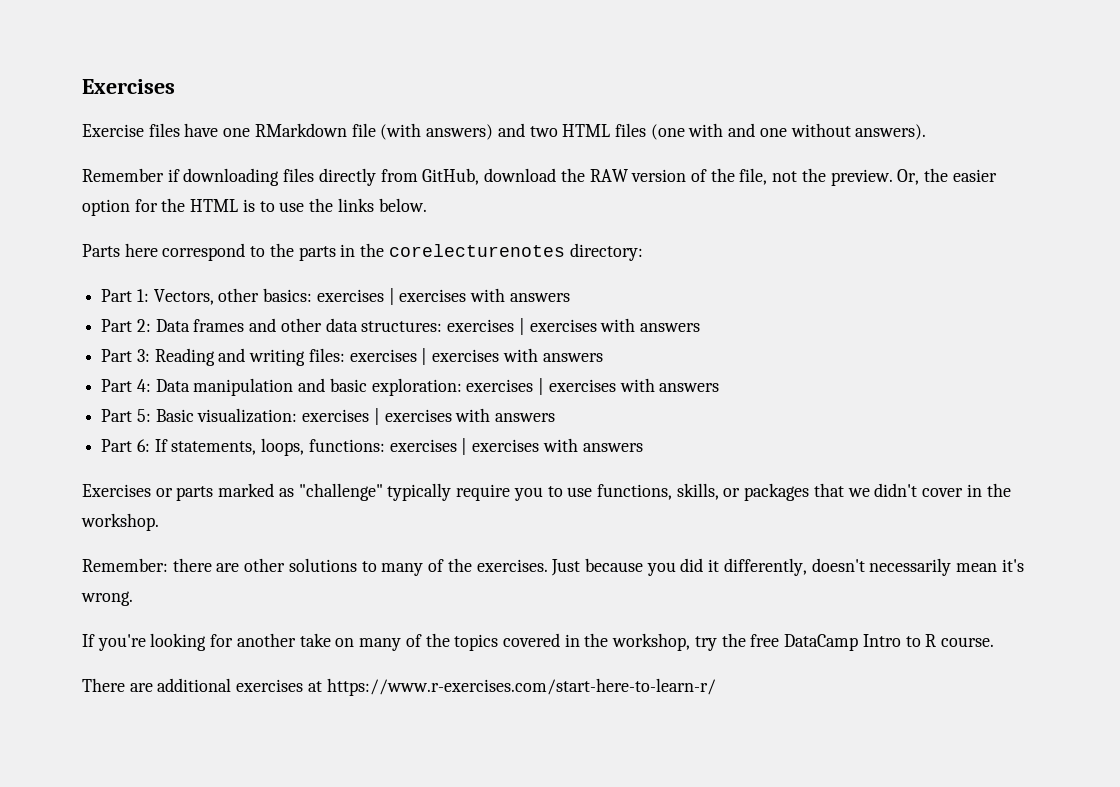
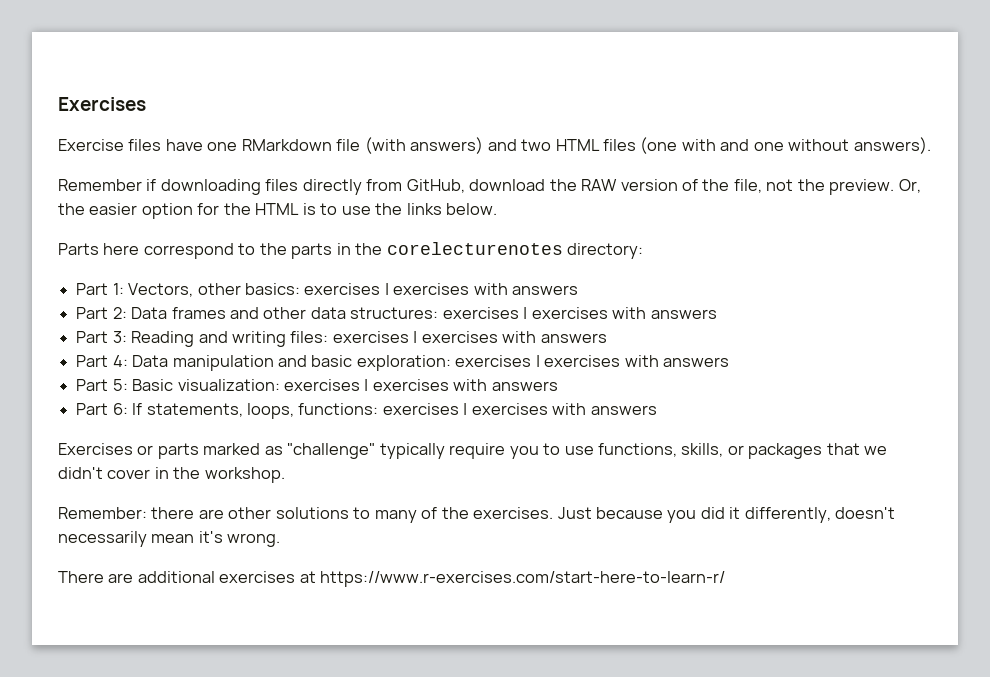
[82,633,994,651] // If you're looking for another take on many of the topics covered in the workshop, try the free DataCamp Intro to R course. -> (281, 540) none

